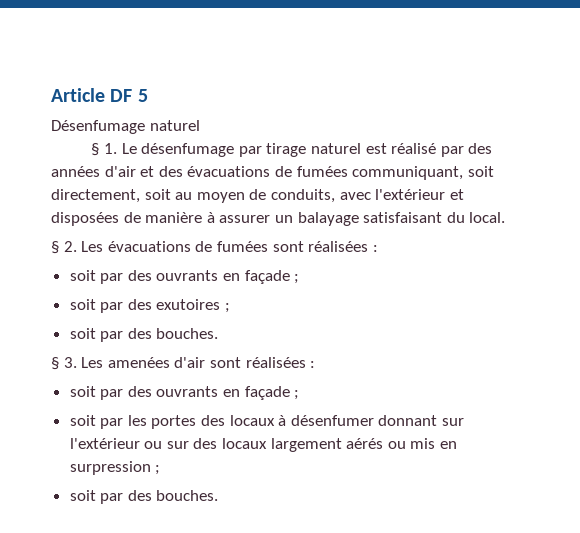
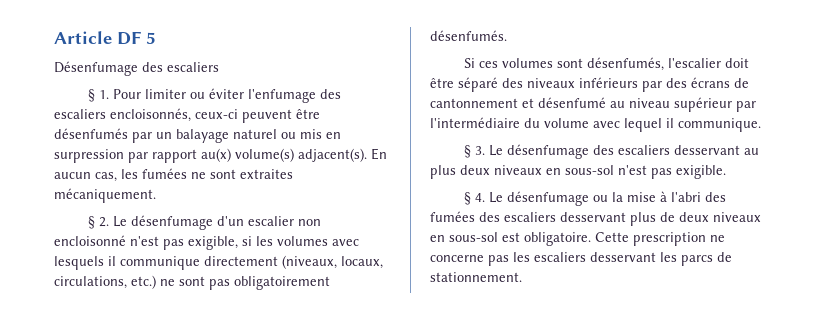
[149,120,200,131] naturel -> [142,62,219,72] des escaliers
[121,143,493,157] [51,166,494,180] [51,189,464,203] [51,212,506,226] [51,241,378,254] [69,270,300,284] [69,299,231,313] [69,328,219,342] [51,357,316,370] [69,386,300,400] [69,415,465,429] [69,438,458,452] [69,461,161,475] [69,490,219,504] Le désenfumage par tirage naturel est réalisé par des années d'air et des évacuations de fumées communiquant, soit directement, soit au moyen de conduits, avec l'extérieur et disposées de manière à assurer un balayage satisfaisant du local. // § 2. Les évacuations de fumées sont réalisées : // soit par des ouvrants en façade ; // soit par des exutoires ; // soit par des bouches. // § 3. Les amenées d'air sont réalisées : // soit par des ouvrants en façade ; // soit par les portes des locaux à désenfumer donnant sur l'extérieur ou sur des locaux largement aérés ou mis en surpression ; // soit par des bouches. -> [112,88,341,103] [54,108,320,123] [54,128,341,143] [54,148,387,163] [54,168,293,182] [54,188,156,203] [87,215,321,230] [54,235,359,250] [54,255,383,270] [54,275,330,290] [430,30,507,41] [463,57,749,71] [430,77,749,92] [430,97,756,112] [430,117,761,132] [463,144,759,159] [430,165,726,179] [463,191,726,206] [430,211,761,226] [430,232,725,246] [430,252,732,266] [430,272,522,282] Pour limiter ou éviter l'enfumage des escaliers encloisonnés, ceux-ci peuvent être désenfumés par un balayage naturel ou mis en surpression par rapport au(x) volume(s) adjacent(s). En aucun cas, les fumées ne sont extraites mécaniquement. // § 2. Le désenfumage d'un escalier non encloisonné n'est pas exigible, si les volumes avec lesquels il communique directement (niveaux, locaux, circulations, etc.) ne sont pas obligatoirement désenfumés. // Si ces volumes sont désenfumés, l'escalier doit être séparé des niveaux inférieurs par des écrans de cantonnement et désenfumé au niveau supérieur par l'intermédiaire du volume avec lequel il communique. // § 3. Le désenfumage des escaliers desservant au plus deux niveaux en sous-sol n'est pas exigible. // § 4. Le désenfumage ou la mise à l'abri des fumées des escaliers desservant plus de deux niveaux en sous-sol est obligatoire. Cette prescription ne concerne pas les escaliers desservant les parcs de stationnement.

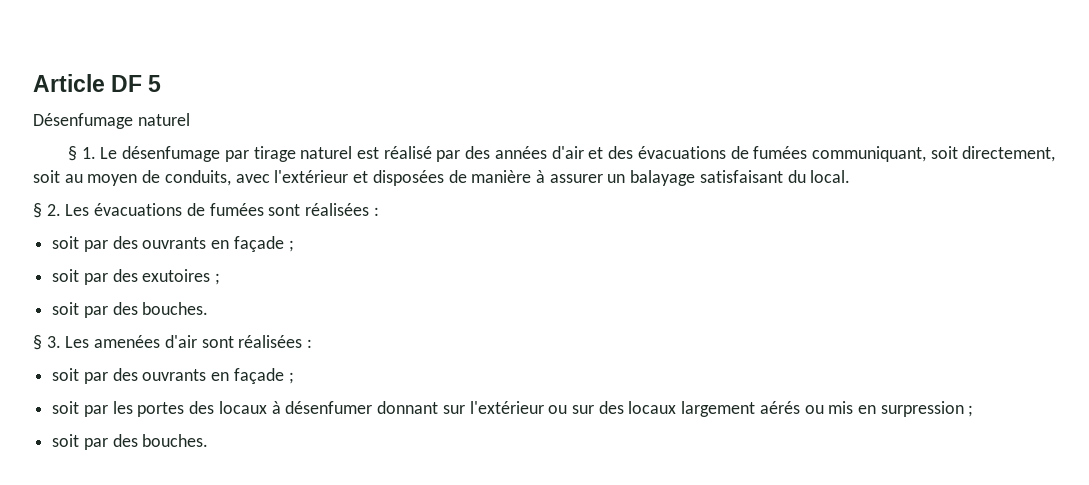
[142,62,219,72] des escaliers -> [137,113,190,126] naturel
[112,88,341,103] [54,108,320,123] [54,128,341,143] [54,148,387,163] [54,168,293,182] [54,188,156,203] [87,215,321,230] [54,235,359,250] [54,255,383,270] [54,275,330,290] [430,30,507,41] [463,57,749,71] [430,77,749,92] [430,97,756,112] [430,117,761,132] [463,144,759,159] [430,165,726,179] [463,191,726,206] [430,211,761,226] [430,232,725,246] [430,252,732,266] [430,272,522,282] Pour limiter ou éviter l'enfumage des escaliers encloisonnés, ceux-ci peuvent être désenfumés par un balayage naturel ou mis en surpression par rapport au(x) volume(s) adjacent(s). En aucun cas, les fumées ne sont extraites mécaniquement. // § 2. Le désenfumage d'un escalier non encloisonné n'est pas exigible, si les volumes avec lesquels il communique directement (niveaux, locaux, circulations, etc.) ne sont pas obligatoirement désenfumés. // Si ces volumes sont désenfumés, l'escalier doit être séparé des niveaux inférieurs par des écrans de cantonnement et désenfumé au niveau supérieur par l'intermédiaire du volume avec lequel il communique. // § 3. Le désenfumage des escaliers desservant au plus deux niveaux en sous-sol n'est pas exigible. // § 4. Le désenfumage ou la mise à l'abri des fumées des escaliers desservant plus de deux niveaux en sous-sol est obligatoire. Cette prescription ne concerne pas les escaliers desservant les parcs de stationnement. -> [100,146,1056,162] [33,170,851,186] [33,203,379,218] [52,236,294,252] [52,269,221,285] [52,302,209,318] [33,335,313,350] [52,368,294,384] [52,401,974,417] [52,434,209,450] Le désenfumage par tirage naturel est réalisé par des années d'air et des évacuations de fumées communiquant, soit directement, soit au moyen de conduits, avec l'extérieur et disposées de manière à assurer un balayage satisfaisant du local. // § 2. Les évacuations de fumées sont réalisées : // soit par des ouvrants en façade ; // soit par des exutoires ; // soit par des bouches. // § 3. Les amenées d'air sont réalisées : // soit par des ouvrants en façade ; // soit par les portes des locaux à désenfumer donnant sur l'extérieur ou sur des locaux largement aérés ou mis en surpression ; // soit par des bouches.

